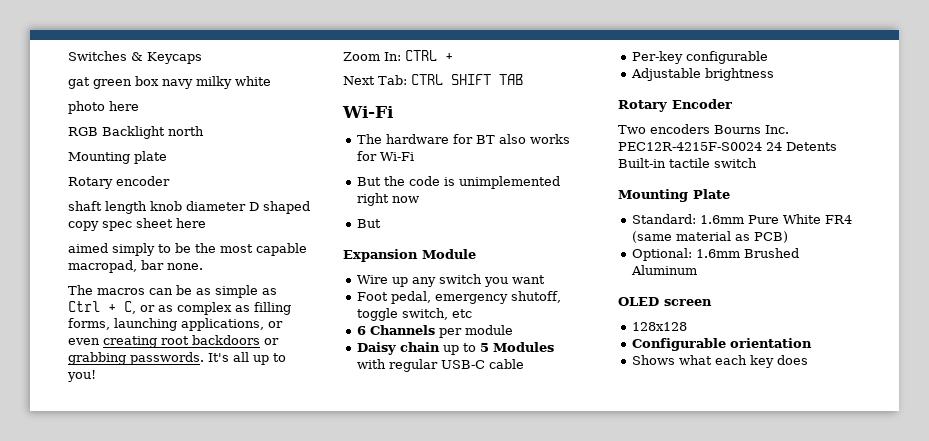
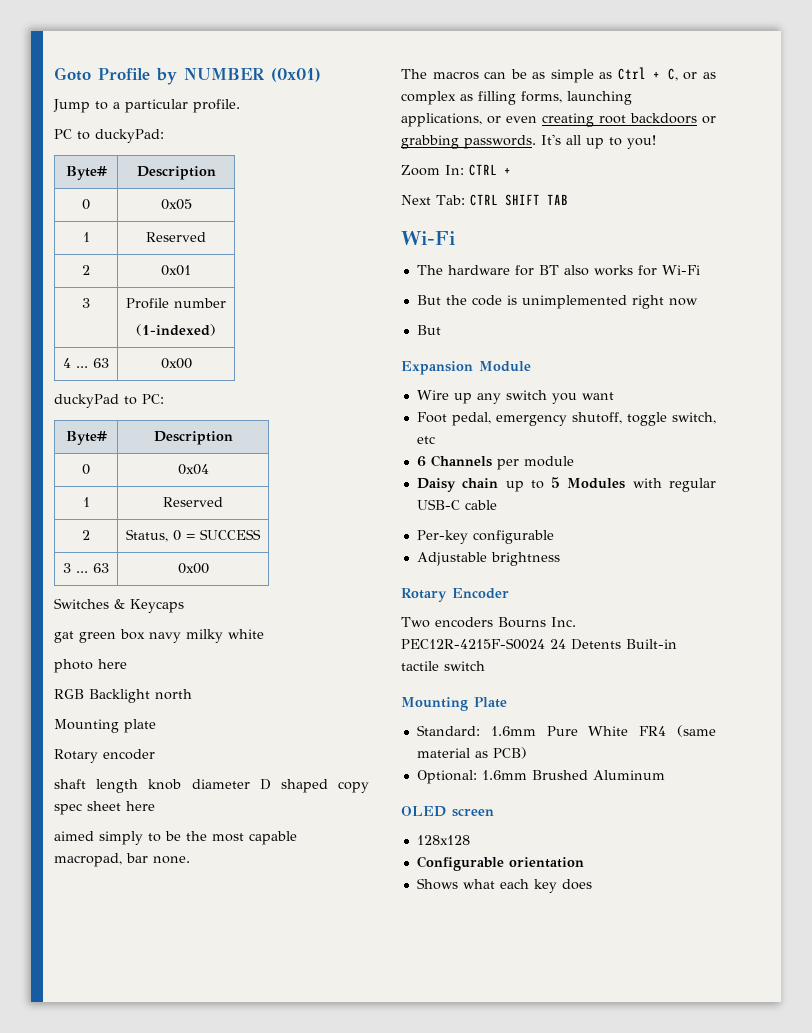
(68, 56) none -> [54,67,321,85] [53,99,240,113] [54,129,164,143] [65,166,107,180] [136,166,216,180] [82,199,90,210] [160,199,192,210] [82,232,90,242] [146,232,206,242] [82,265,90,275] [161,265,191,276] [82,298,90,308] [126,298,226,309] [136,324,216,336] [63,358,109,368] [160,358,192,369] [54,394,164,408] [65,431,107,445] [153,431,233,445] [82,464,90,475] [177,464,209,475] [82,497,90,507] [163,497,223,507] [82,530,90,540] [126,529,261,542] [63,563,109,573] [177,563,209,574] Goto Profile by NUMBER (0x01) // Jump to a particular profile. // PC to duckyPad: // Byte# | Description // 0 | 0x05 // 1 | Reserved // 2 | 0x01 // 3 | Profile number // (1-indexed) // 4 ... 63 | 0x00 // duckyPad to PC: // Byte# | Description // 0 | 0x04 // 1 | Reserved // 2 | Status, 0 = SUCCESS // 3 ... 63 | 0x00 //

